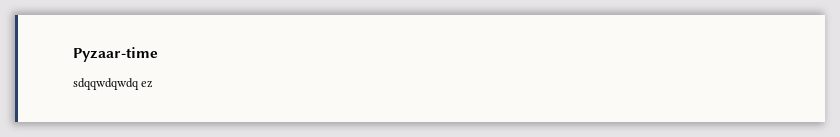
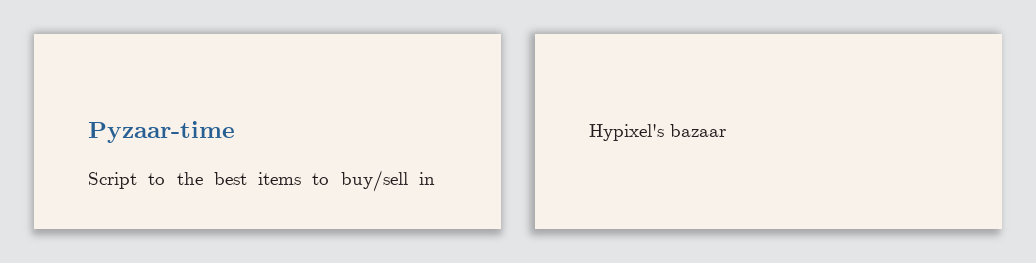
[73,78,154,90] sdqqwdqwdq ez -> [88,170,435,192] [589,124,726,141] Script to the best items to buy/sell in Hypixel's bazaar

